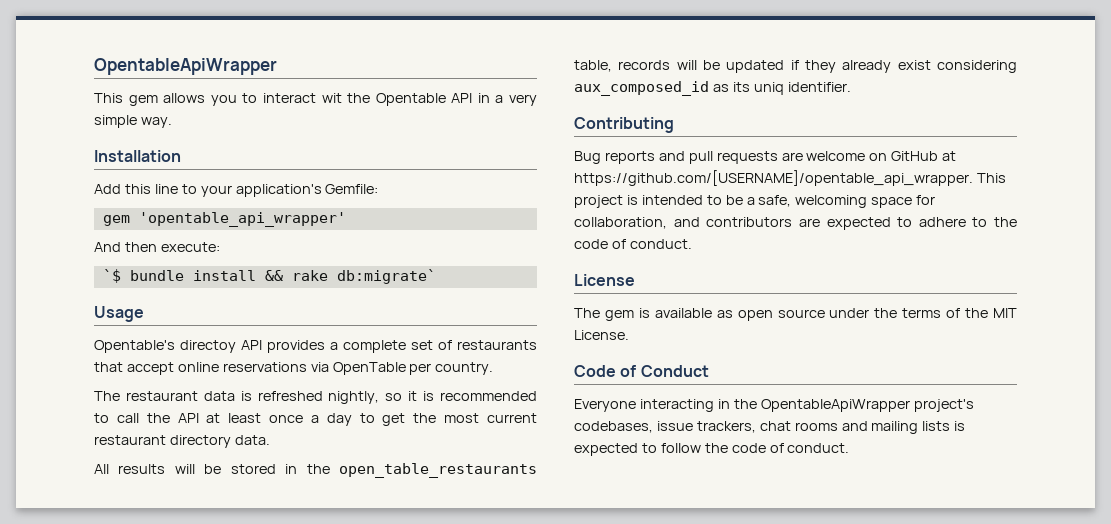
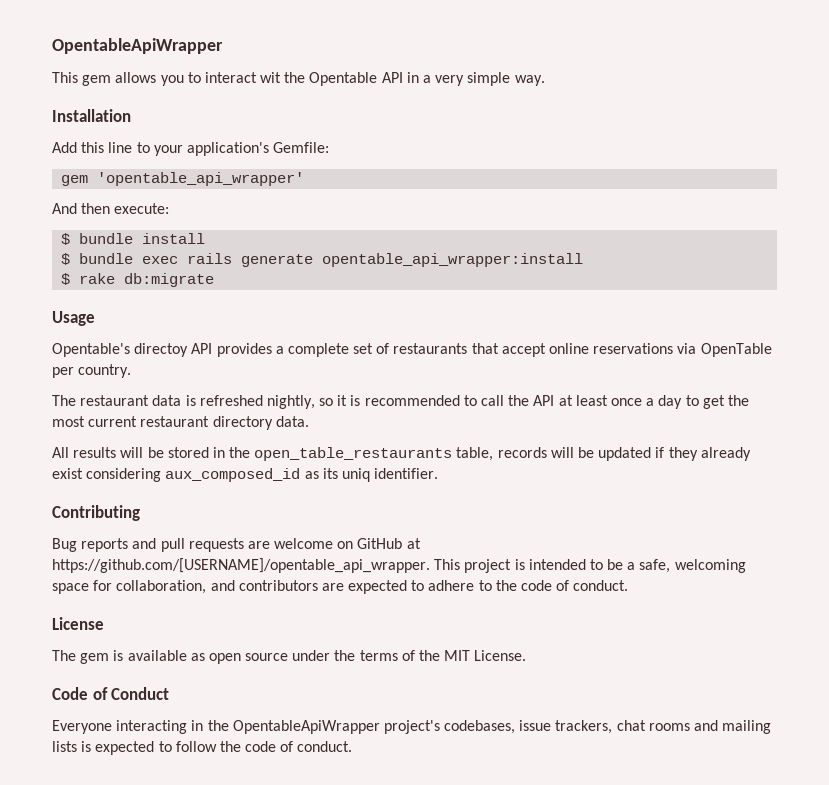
[102,269,121,283] `$ -> [61,233,71,245] $
[264,269,436,284] && rake db:migrate` -> [61,253,584,267] [61,273,215,287] // $ bundle exec rails generate opentable_api_wrapper:install // $ rake db:migrate

